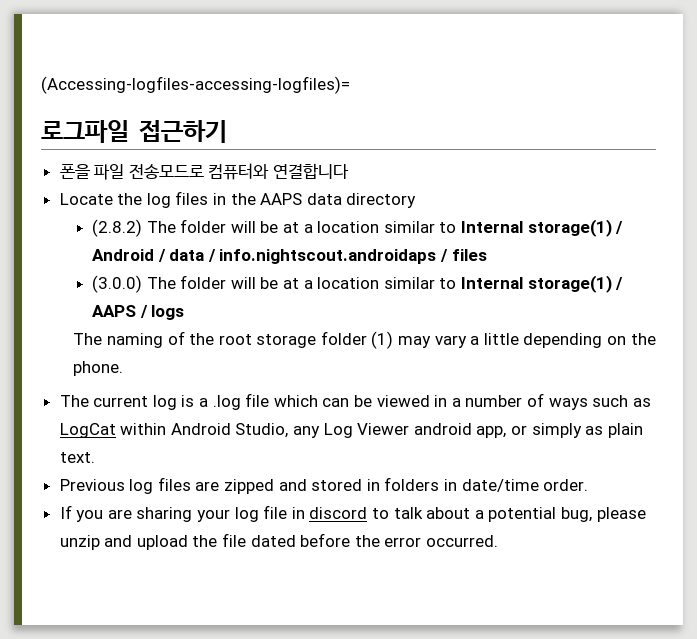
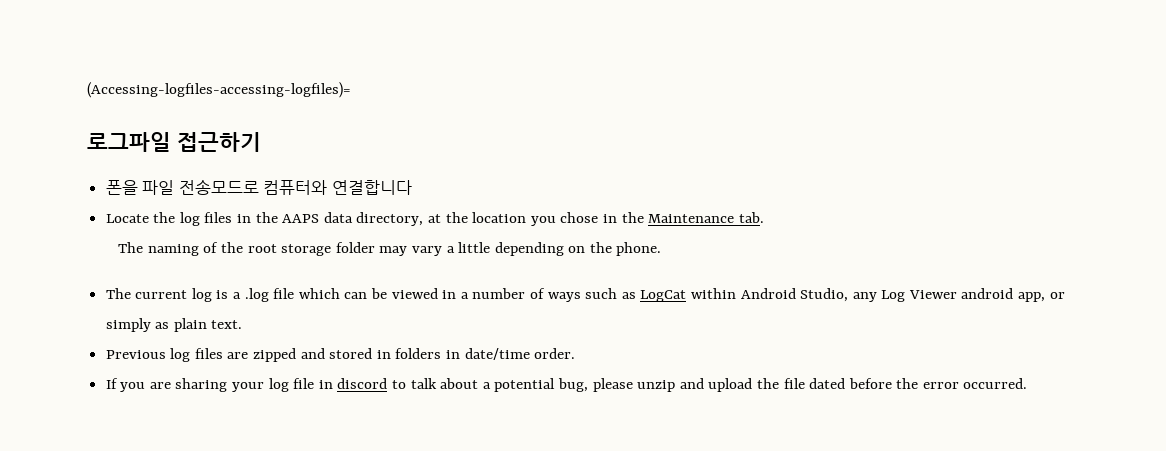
[346,193,417,208] [92,219,624,237] [92,249,487,264] [92,275,624,293] [92,305,185,320] directory // (2.8.2) The folder will be at a location similar to Internal storage(1) / Android / data / info.nightscout.androidaps / files // (3.0.0) The folder will be at a location similar to Internal storage(1) / AAPS / logs -> [356,212,764,226] directory, at the location you chose in the Maintenance tab.
[371,331,394,349] (1) -> (375, 247) none

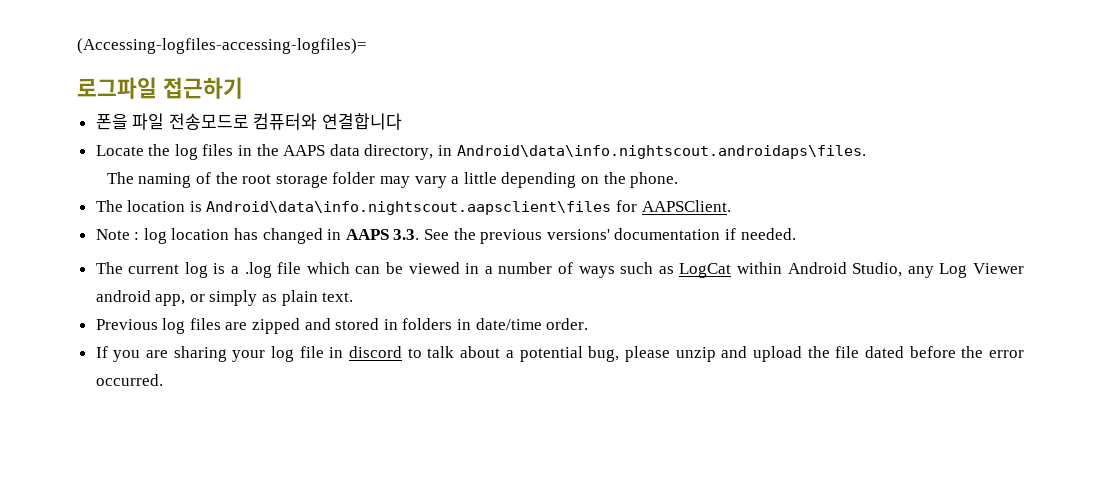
[428,212,764,226] at the location you chose in the Maintenance tab. -> [438,145,866,159] in Android\data\info.nightscout.androidaps\files.
(662, 249) none -> [95,200,731,215] [95,228,796,244] // The location is Android\data\info.nightscout.aapsclient\files for AAPSClient. // Note : log location has changed in AAPS 3.3. See the previous versions' documentation if needed.

